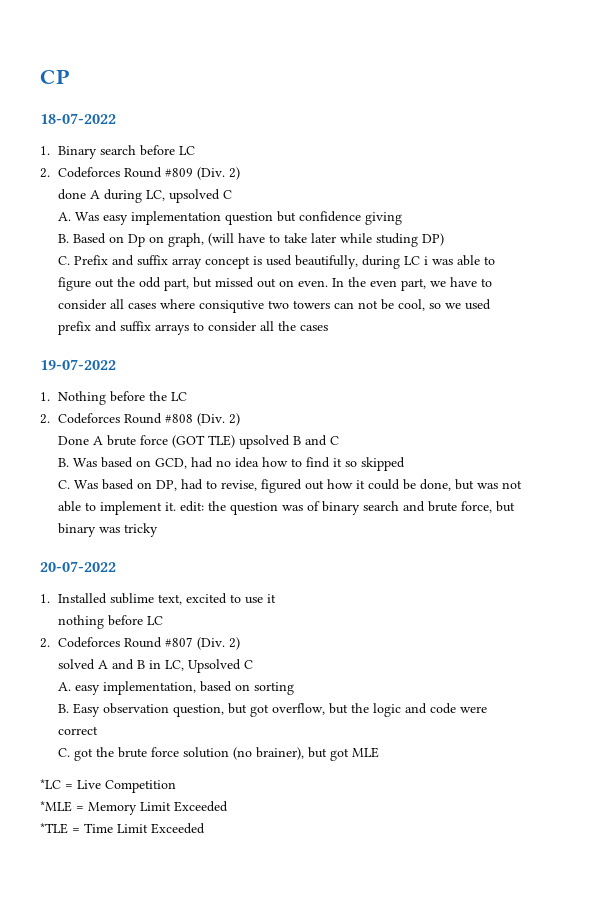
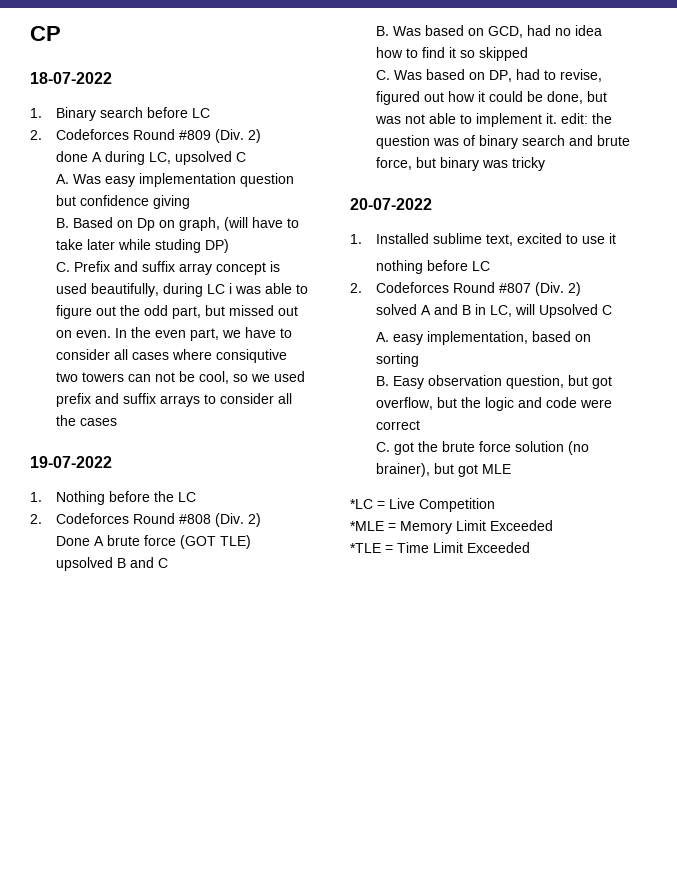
(185, 665) none -> [514,304,535,315] will

